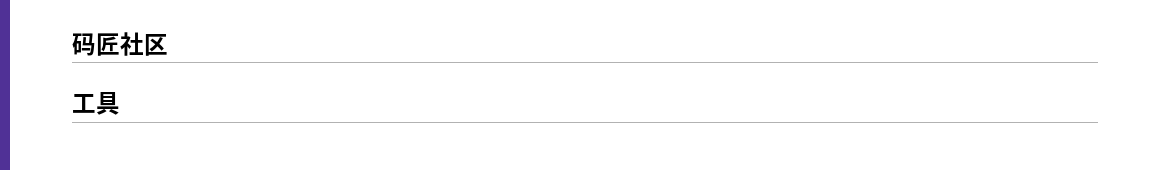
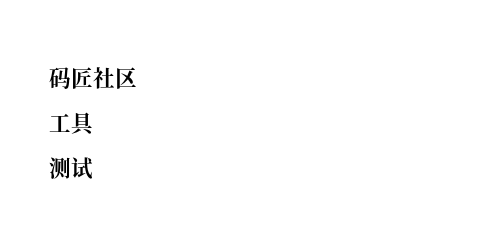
(120, 103) none -> [49,157,93,180] // 测试

